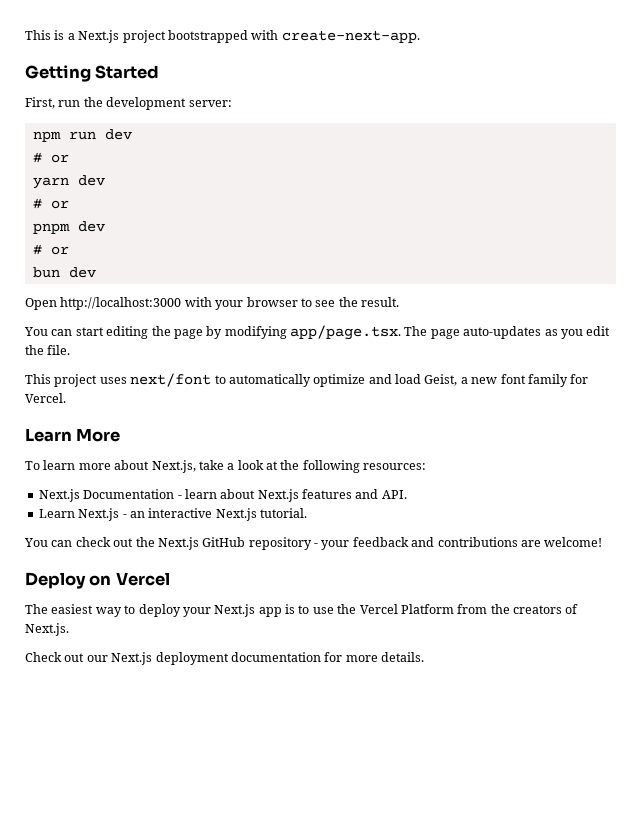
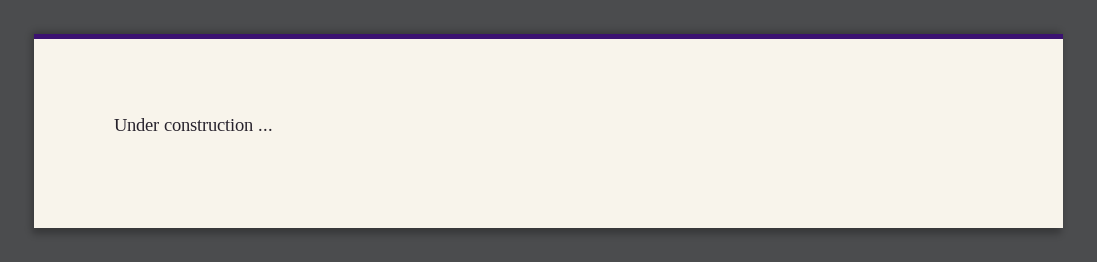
[25,30,420,43] [25,65,160,82] [25,97,232,110] [32,129,132,142] [32,152,69,163] [32,175,105,189] [32,198,69,209] [32,221,105,234] [32,244,69,255] [32,267,96,278] [25,297,399,310] [24,325,611,340] [25,345,71,355] [25,373,589,387] [25,393,66,403] [25,428,121,442] [25,460,427,473] [38,489,407,502] [38,508,307,521] [24,537,603,550] [25,572,170,589] [25,604,579,617] [25,623,69,636] [25,652,424,665] This is a Next.js project bootstrapped with create-next-app. // Getting Started // First, run the development server: // npm run dev // # or // yarn dev // # or // pnpm dev // # or // bun dev // Open http://localhost:3000 with your browser to see the result. // You can start editing the page by modifying app/page.tsx. The page auto-updates as you edit the file. // This project uses next/font to automatically optimize and load Geist, a new font family for Vercel. // Learn More // To learn more about Next.js, take a look at the following resources: // Next.js Documentation - learn about Next.js features and API. // Learn Next.js - an interactive Next.js tutorial. // You can check out the Next.js GitHub repository - your feedback and contributions are welcome! // Deploy on Vercel // The easiest way to deploy your Next.js app is to use the Vercel Platform from the creators of Next.js. // Check out our Next.js deployment documentation for more details. -> [114,118,273,131] Under construction ...

